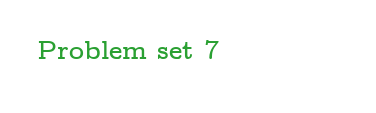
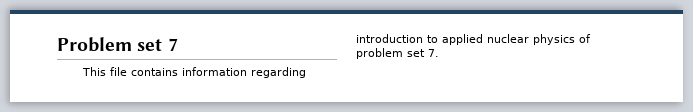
(219, 49) none -> [81,67,306,78] [356,34,591,45] [356,48,439,59] // This file contains information regarding introduction to applied nuclear physics of problem set 7.

